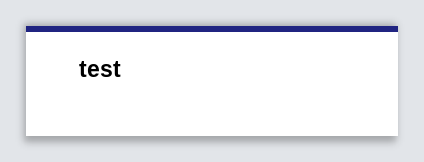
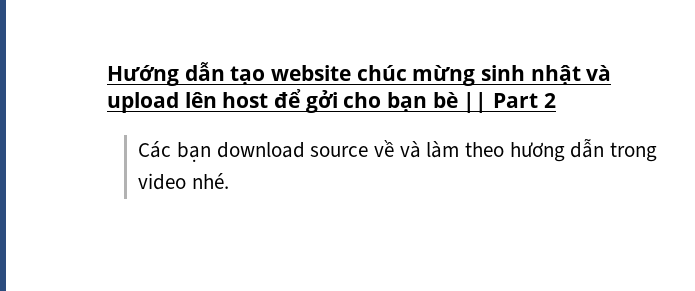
[79,61,121,77] test -> [107,62,612,86] [107,89,556,113] [138,139,658,162] [138,173,229,190] Hướng dẫn tạo website chúc mừng sinh nhật và upload lên host để gởi cho bạn bè || Part 2 // Các bạn download source về và làm theo hương dẫn trong video nhé.

